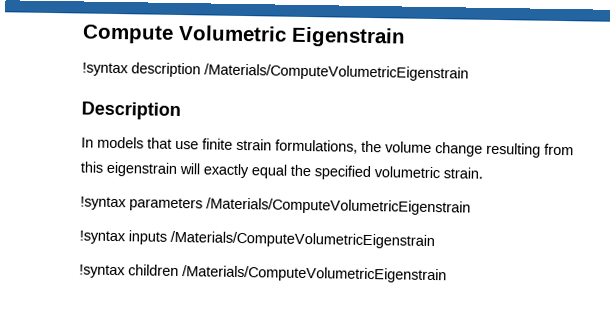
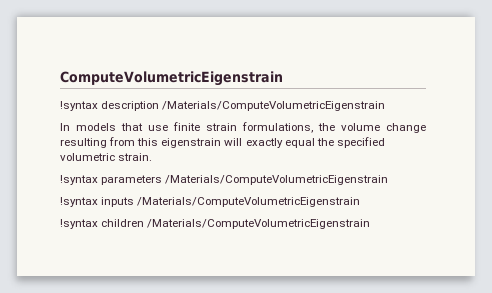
[82,24,406,48] Compute Volumetric Eigenstrain -> [60,71,283,86] ComputeVolumetricEigenstrain
[81,101,181,121] // Description -> (386, 106) none

